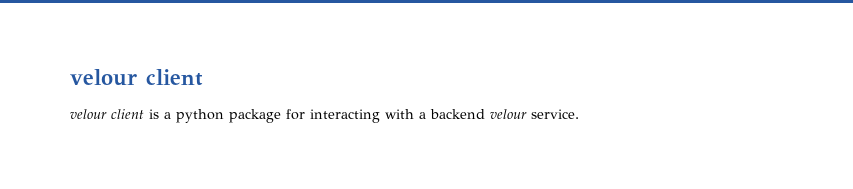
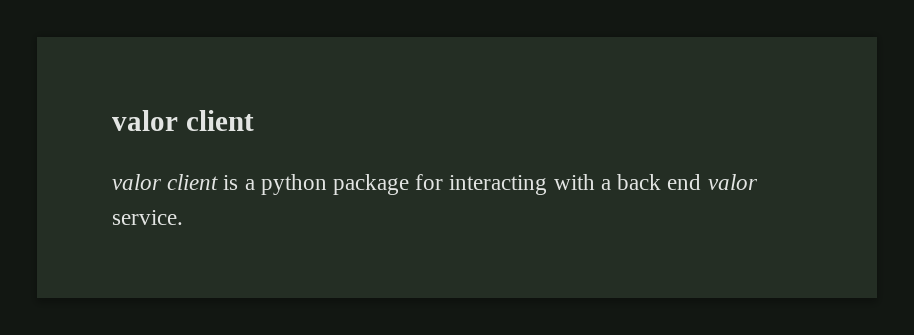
[70,69,137,86] velour -> [112,110,178,131] valor
[70,109,107,119] velour -> [112,174,162,190] valor
[430,109,527,119] backend velour -> [617,174,758,190] back end valor

